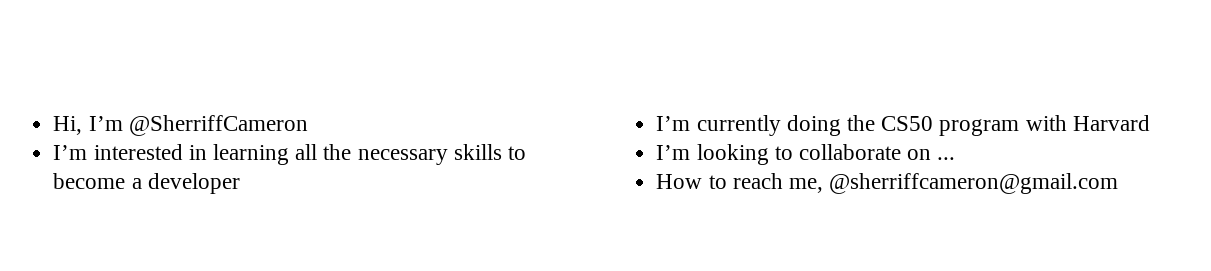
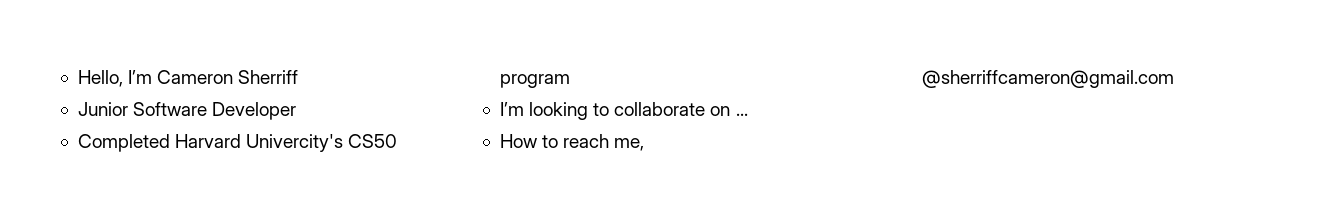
[53,115,308,136] [53,144,526,165] [53,173,240,194] [656,115,875,136] Hi, I’m @SherriffCameron // I’m interested in learning all the necessary skills to become a developer // I’m currently doing the -> [77,70,299,87] [77,102,297,120] [77,134,344,152] Hello, I’m Cameron Sherriff // Junior Software Developer // Completed Harvard Univercity's
[1025,115,1150,131] with Harvard -> (570, 81) none

